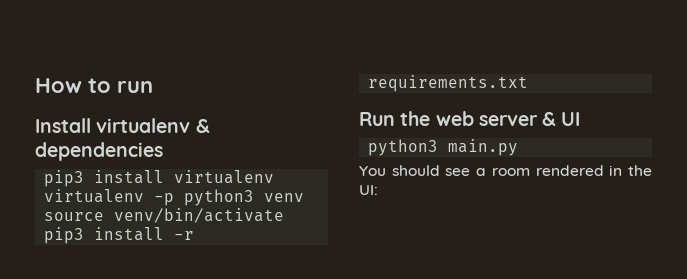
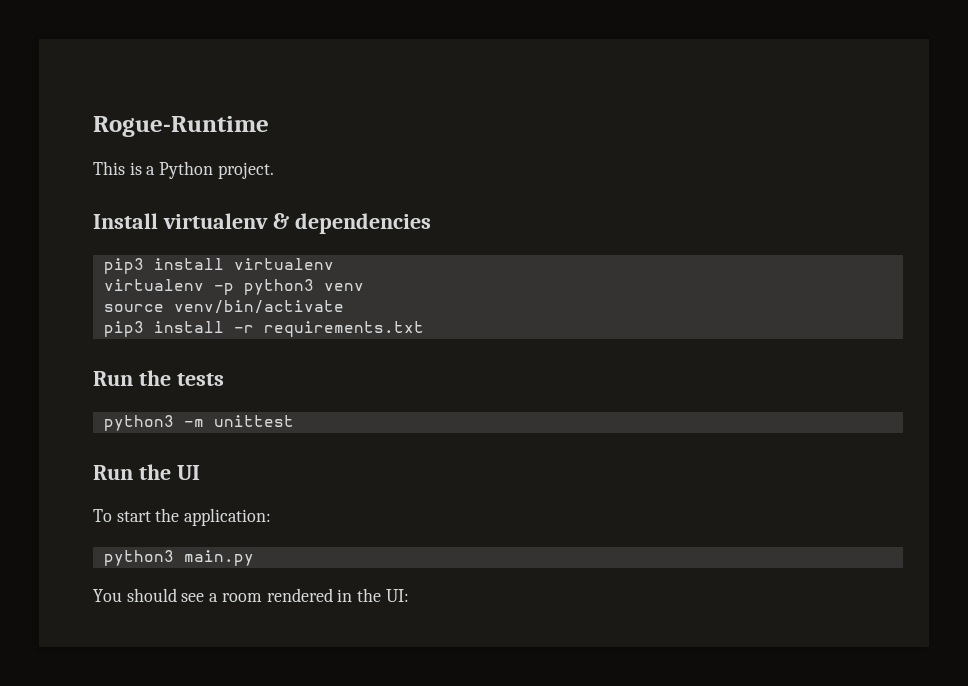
[35,78,153,93] How to run -> [93,116,269,137] [93,161,274,179] Rogue-Runtime // This is a Python project.
[435,111,581,126] web server & UI -> [176,373,224,386] [103,415,294,431] [93,464,200,480] [93,508,272,526] tests // python3 -m unittest // Run the UI // To start the application:

